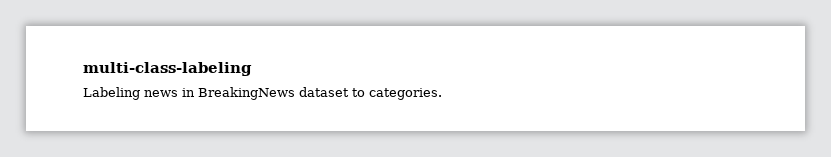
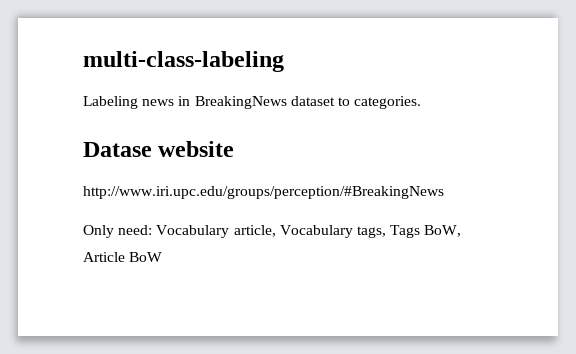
(442, 94) none -> [83,141,235,157] [83,186,444,199] [83,225,462,238] [83,252,163,262] // Datase website // http://www.iri.upc.edu/groups/perception/#BreakingNews // Only need: Vocabulary article, Vocabulary tags, Tags BoW, Article BoW

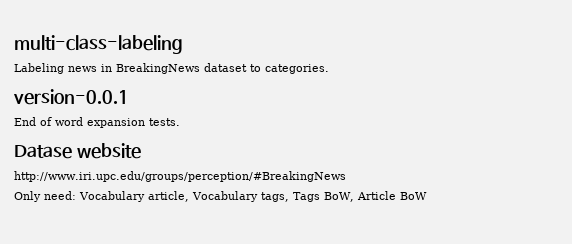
(422, 102) none -> [13,89,129,105] [14,117,180,128] // version-0.0.1 // End of word expansion tests.

